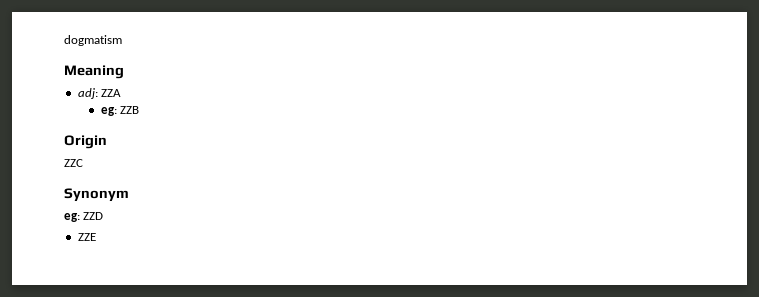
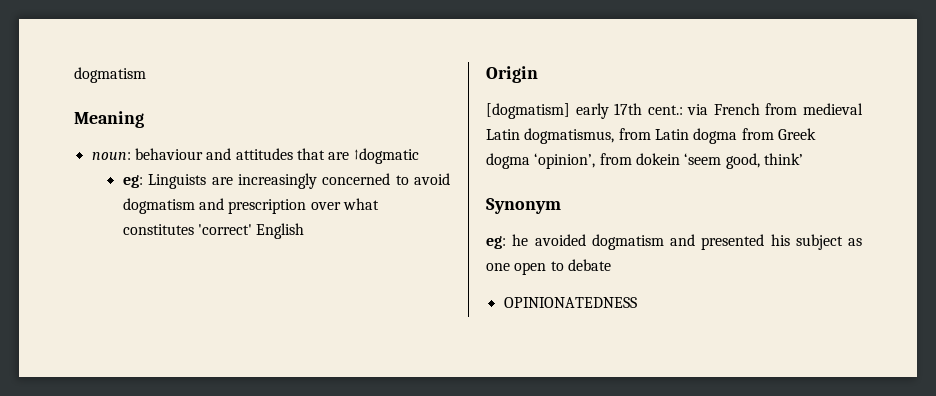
[77,88,122,99] [100,106,139,116] [64,135,107,149] [64,159,83,167] [64,188,129,202] [64,212,104,222] [77,233,96,241] adj: ZZA // eg: ZZB // Origin // ZZC // Synonym // eg: ZZD // ZZE -> [91,148,419,164] [122,173,451,189] [122,198,380,214] [122,223,305,239] [486,66,538,83] [486,103,863,119] [486,128,816,144] [486,153,803,169] [486,198,561,214] [486,234,862,250] [486,259,611,275] [503,297,637,308] noun: behaviour and attitudes that are ↑dogmatic // eg: Linguists are increasingly concerned to avoid dogmatism and prescription over what constitutes 'correct' English // Origin // [dogmatism] early 17th cent.: via French from medieval Latin dogmatismus, from Latin dogma from Greek dogma ‘opinion’, from dokein ‘seem good, think’ // Synonym // eg: he avoided dogmatism and presented his subject as one open to debate // OPINIONATEDNESS

